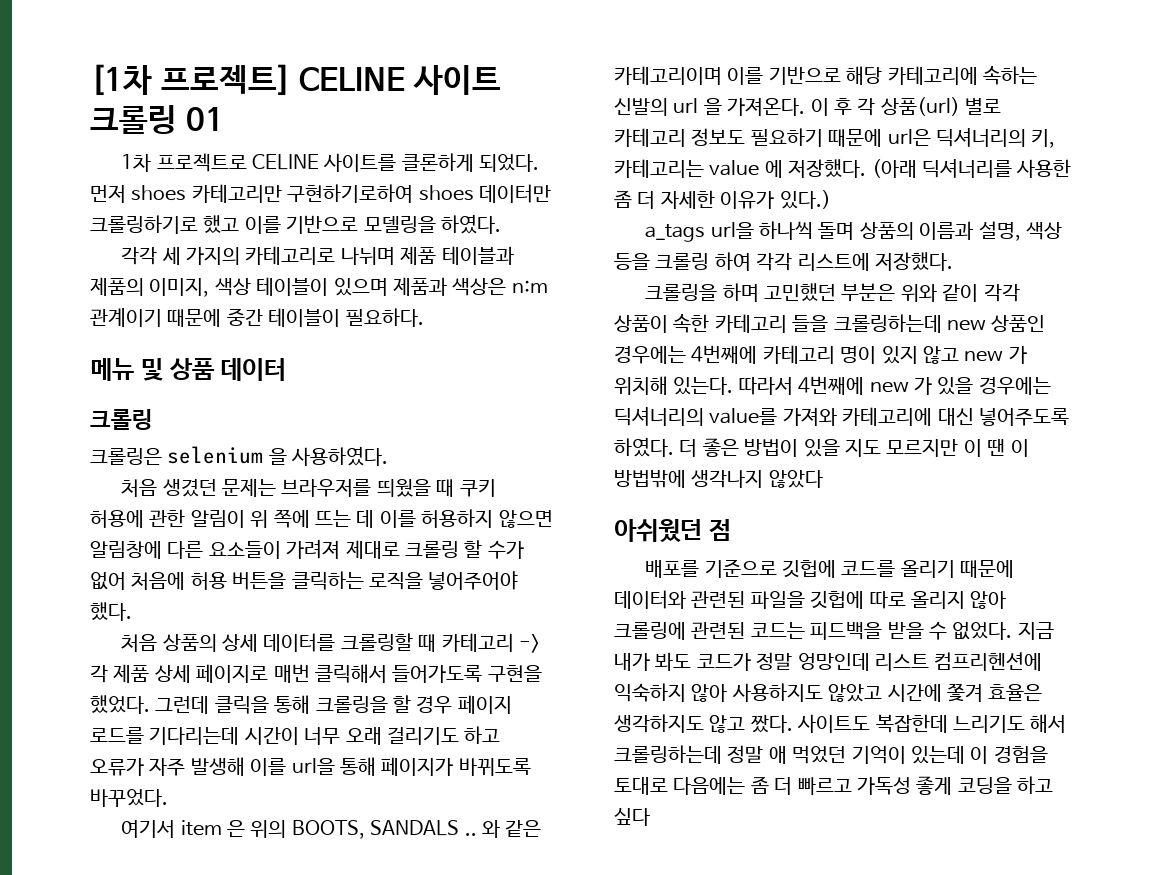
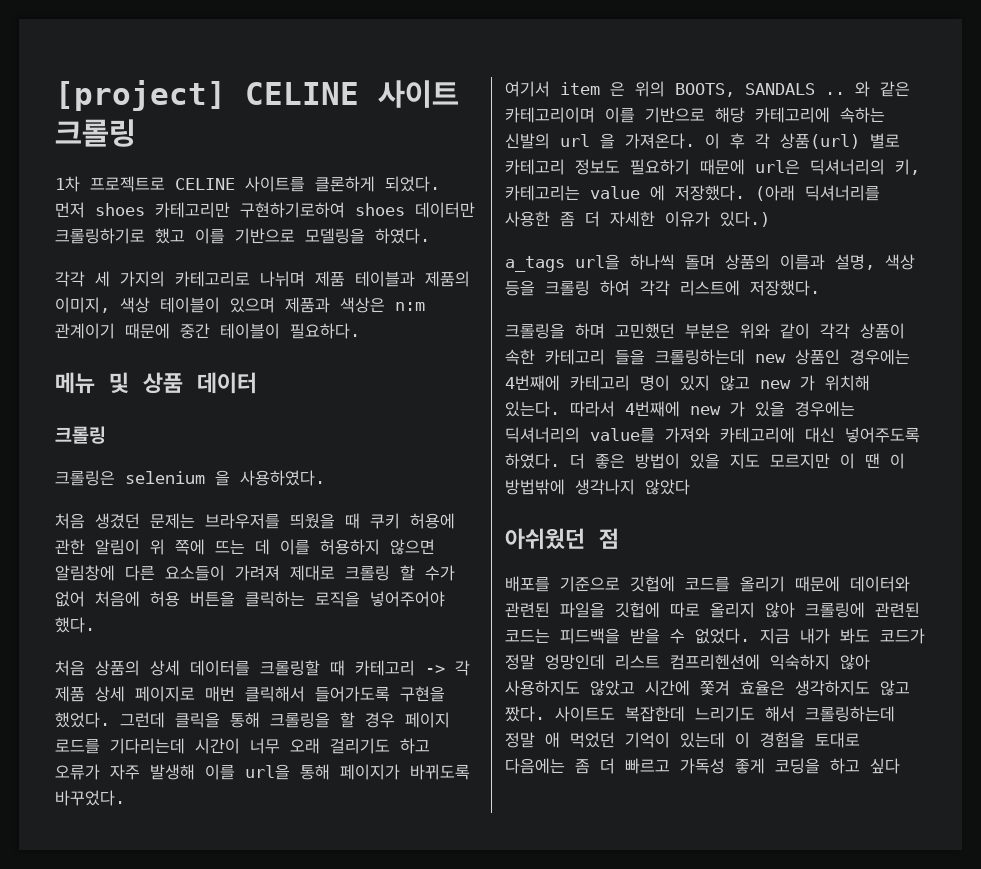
[90,64,291,96] [1차 프로젝트] -> [55,80,226,111] [project]
[185,107,224,131] 01 -> (136, 133) none

